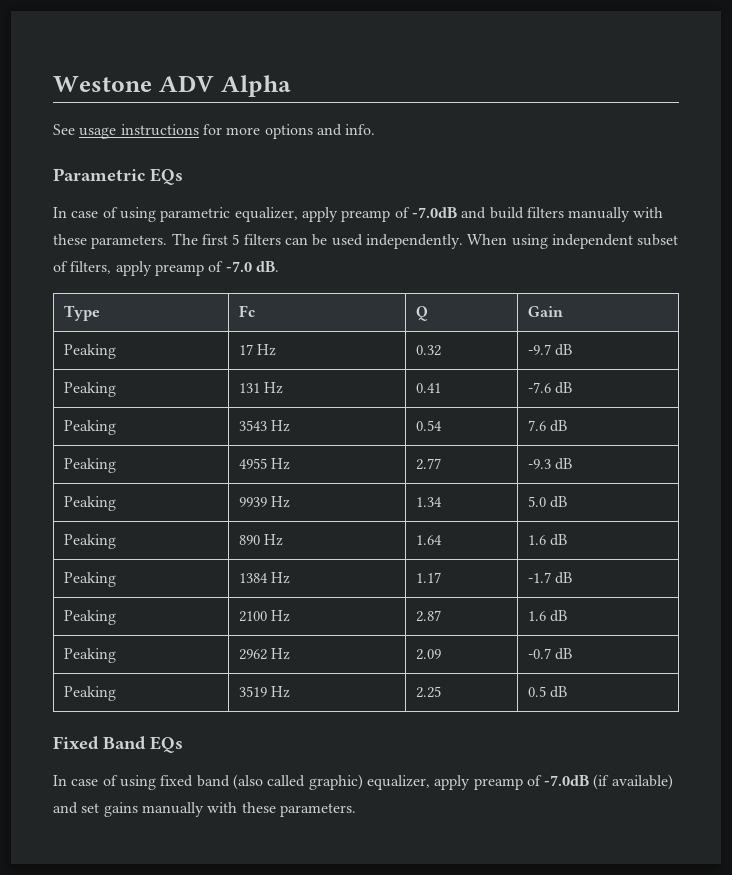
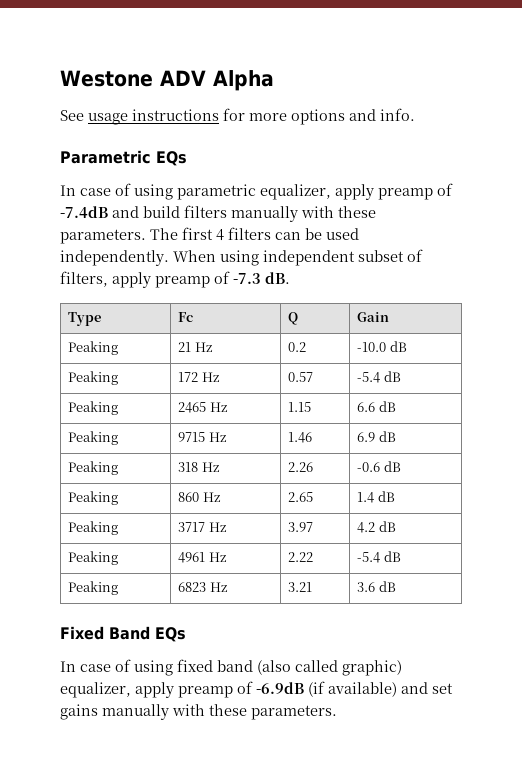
[411,207,457,218] -7.0dB -> [60,206,108,218] -7.4dB
[232,234,240,245] 5 -> [216,229,224,241] 4
[225,261,252,272] -7.0 -> [233,273,261,284] -7.3
[239,344,277,356] [416,345,442,356] [528,344,573,356] [64,382,117,397] [239,382,284,394] [416,383,442,393] [528,382,573,394] [64,420,117,435] [239,420,291,432] [416,420,443,431] [528,420,568,432] [64,458,117,473] [239,458,291,470] [416,458,442,470] [528,458,573,470] [64,496,117,511] [239,496,291,508] [416,497,443,507] [528,496,568,508] [64,534,117,549] [239,534,284,546] [416,535,443,545] [528,534,568,546] [64,572,117,587] [239,572,291,584] [416,572,442,583] [528,572,573,584] [64,610,117,625] [239,610,291,622] [416,610,442,622] [528,610,568,622] [64,648,117,663] [239,648,291,660] [416,649,442,660] [528,648,573,660] [64,686,117,701] [239,686,291,698] [416,686,442,698] [528,686,547,697] 17 Hz | 0.32 | -9.7 dB // Peaking | 131 Hz | 0.41 | -7.6 dB // Peaking | 3543 Hz | 0.54 | 7.6 dB // Peaking | 4955 Hz | 2.77 | -9.3 dB // Peaking | 9939 Hz | 1.34 | 5.0 dB // Peaking | 890 Hz | 1.64 | 1.6 dB // Peaking | 1384 Hz | 1.17 | -1.7 dB // Peaking | 2100 Hz | 2.87 | 1.6 dB // Peaking | 2962 Hz | 2.09 | -0.7 dB // Peaking | 3519 Hz | 2.25 | 0.5 -> [178,342,213,352] [288,342,307,352] [357,341,407,352] [68,371,119,385] [178,372,220,382] [288,372,314,382] [357,371,401,383] [68,401,119,415] [178,402,228,413] [288,402,312,412] [357,401,396,412] [68,431,119,445] [178,432,227,442] [288,432,313,443] [357,431,396,442] [68,461,119,475] [178,462,220,472] [288,462,314,472] [357,461,401,472] [68,491,119,505] [178,492,221,502] [288,492,314,502] [357,491,395,503] [68,521,119,535] [178,522,227,532] [288,522,314,532] [357,521,396,533] [68,551,119,565] [178,552,227,563] [288,552,314,562] [357,551,401,563] [68,581,119,595] [178,582,228,592] [288,582,313,592] [357,582,376,592] 21 Hz | 0.2 | -10.0 dB // Peaking | 172 Hz | 0.57 | -5.4 dB // Peaking | 2465 Hz | 1.15 | 6.6 dB // Peaking | 9715 Hz | 1.46 | 6.9 dB // Peaking | 318 Hz | 2.26 | -0.6 dB // Peaking | 860 Hz | 2.65 | 1.4 dB // Peaking | 3717 Hz | 3.97 | 4.2 dB // Peaking | 4961 Hz | 2.22 | -5.4 dB // Peaking | 6823 Hz | 3.21 | 3.6
[544,775,590,786] -7.0dB -> [256,682,304,694] -6.9dB

